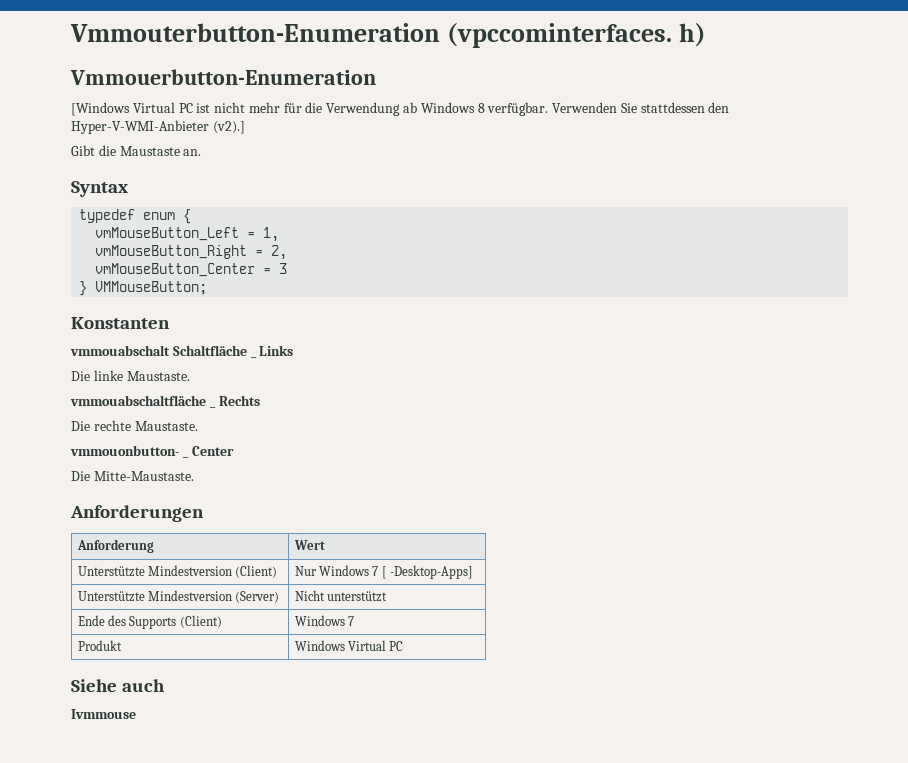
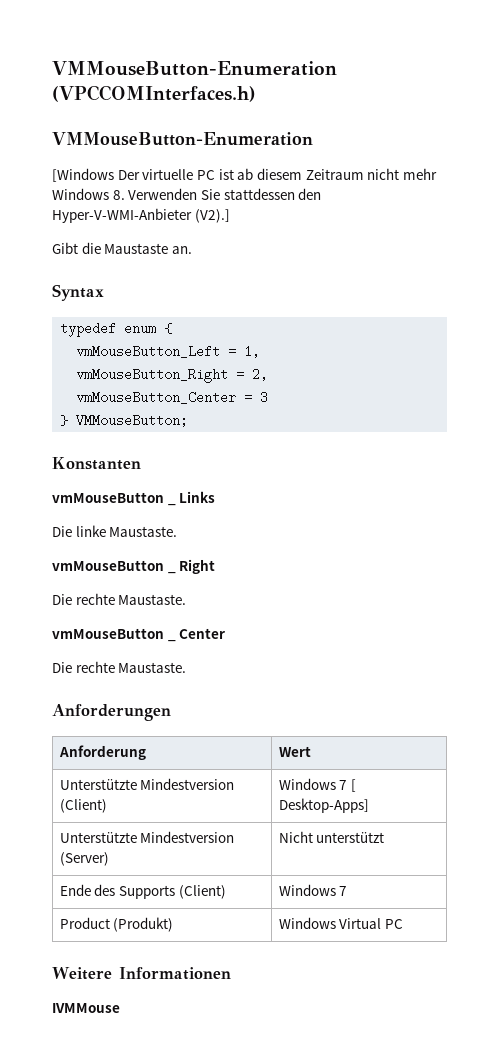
[70,23,706,48] [70,69,376,85] [71,102,549,116] Vmmouterbutton-Enumeration (vpccominterfaces. h) // Vmmouerbutton-Enumeration // [Windows Virtual PC ist nicht mehr für die Verwendung ab Windows 8 verfügbar. -> [52,61,337,76] [52,85,256,102] [52,132,313,146] [52,168,437,182] [52,188,125,200] VMMouseButton-Enumeration (VPCCOMInterfaces.h) // VMMouseButton-Enumeration // [Windows Der virtuelle PC ist ab diesem Zeitraum nicht mehr Windows 8.
[212,121,245,134] (v2).] -> [194,209,230,223] (V2).]
[70,345,247,356] vmmouabschalt Schaltfläche -> [52,492,164,503] vmMouseButton
[70,395,206,406] [209,406,216,408] [218,395,260,406] [71,420,198,431] [70,445,179,456] vmmouabschaltfläche _ Rechts // Die rechte Maustaste. // vmmouonbutton- -> [52,560,164,571] [167,559,216,574] [52,593,187,605] [52,628,164,639] vmMouseButton _ Right // Die rechte Maustaste. // vmMouseButton
[93,471,194,481] Mitte-Maustaste. -> [75,661,187,673] rechte Maustaste.
[294,566,317,576] Nur -> (107, 806) none
[389,565,473,579] -Desktop-Apps] -> [278,798,369,813] Desktop-Apps]
[77,640,122,651] Produkt -> [59,917,174,932] Product (Produkt)
[71,679,166,692] [71,709,136,719] Siehe auch // Ivmmouse -> [52,967,231,980] [52,1003,120,1013] Weitere Informationen // IVMMouse

